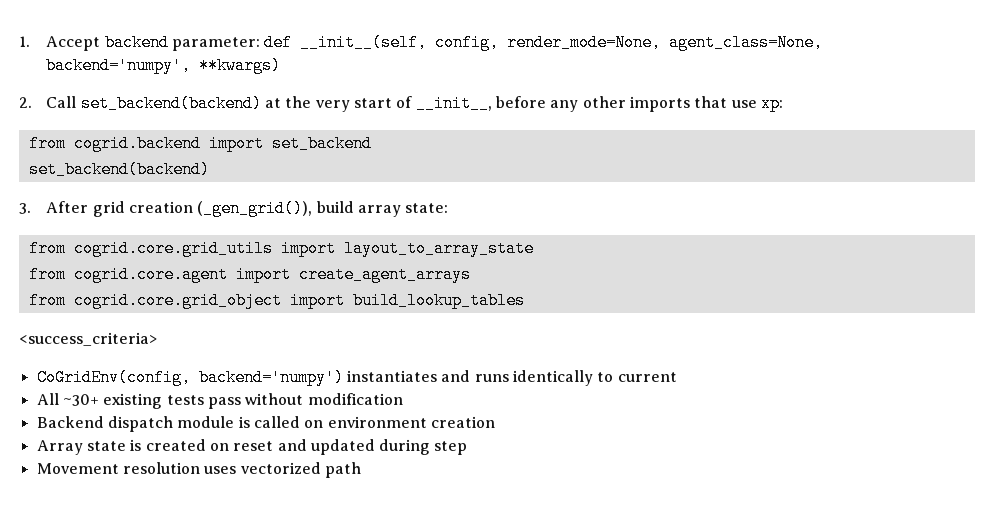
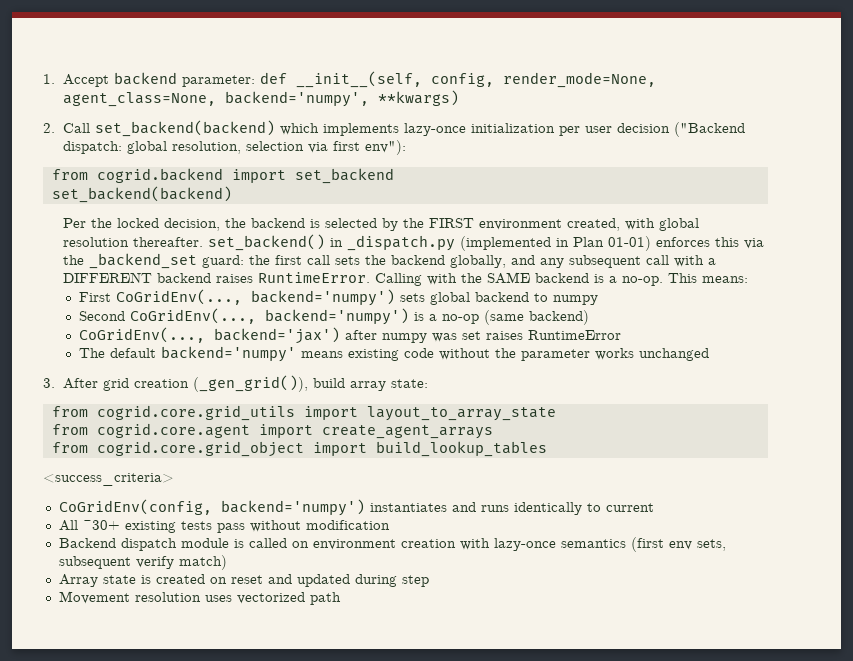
[264,95,783,112] at the very start of __init__, before any other imports that use xp: -> [279,122,745,137] [62,140,406,155] which implements lazy-once initialization per user decision ("Backend dispatch: global resolution, selection via first env"):
(210, 169) none -> [62,218,699,231] [62,234,764,251] [62,253,716,269] [62,272,748,286] [78,289,598,306] [78,308,589,325] [78,327,621,344] [78,346,709,362] // Per the locked decision, the backend is selected by the FIRST environment created, with global resolution thereafter. set_backend() in _dispatch.py (implemented in Plan 01-01) enforces this via the _backend_set guard: the first call sets the backend globally, and any subsequent call with a DIFFERENT backend raises RuntimeError. Calling with the SAME backend is a no-op. This means: // First CoGridEnv(..., backend='numpy') sets global backend to numpy // Second CoGridEnv(..., backend='numpy') is a no-op (same backend) // CoGridEnv(..., backend='jax') after numpy was set raises RuntimeError // The default backend='numpy' means existing code without the parameter works unchanged
(495, 422) none -> [459,537,726,552] [58,555,227,570] with lazy-once semantics (first env sets, subsequent verify match)

